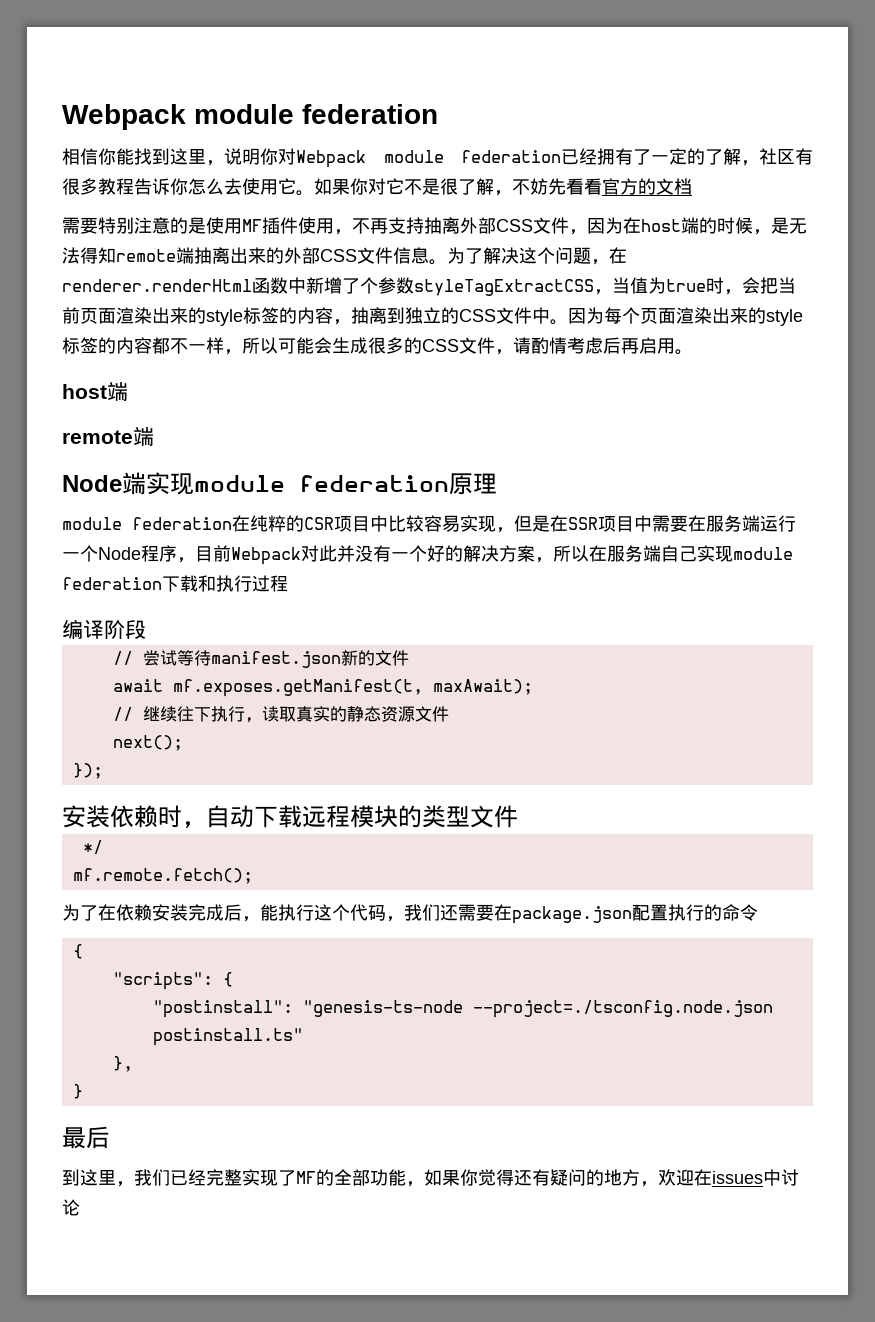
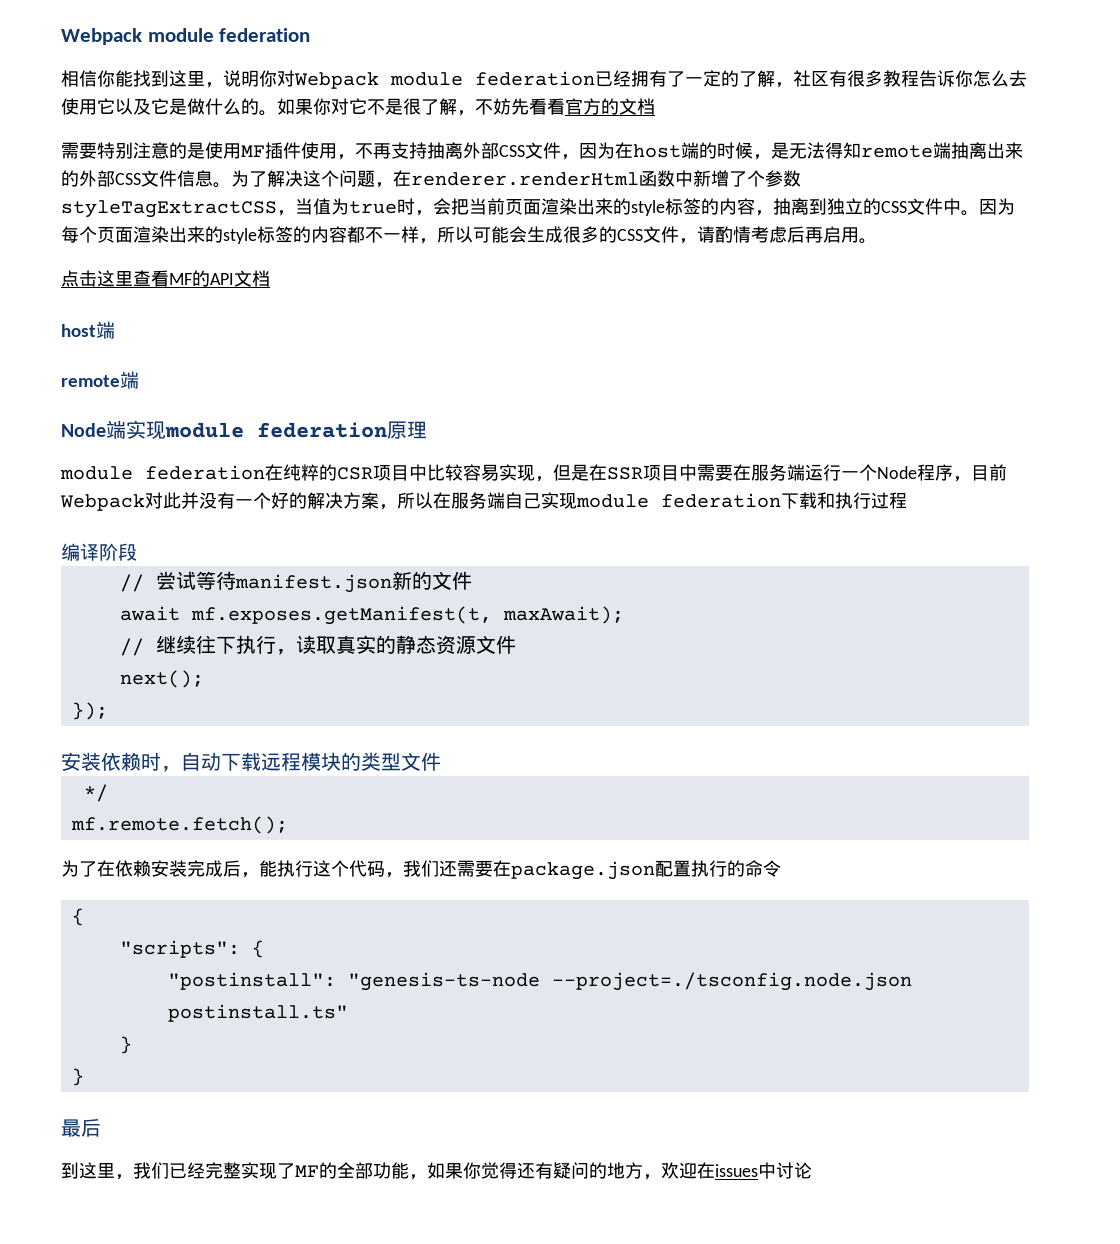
(296, 186) none -> [115,98,259,115] 以及它是做什么的
(693, 352) none -> [61,270,270,287] // 点击这里查看MF的API文档
[112,1056,133,1072] }, -> [119,1036,132,1054] }

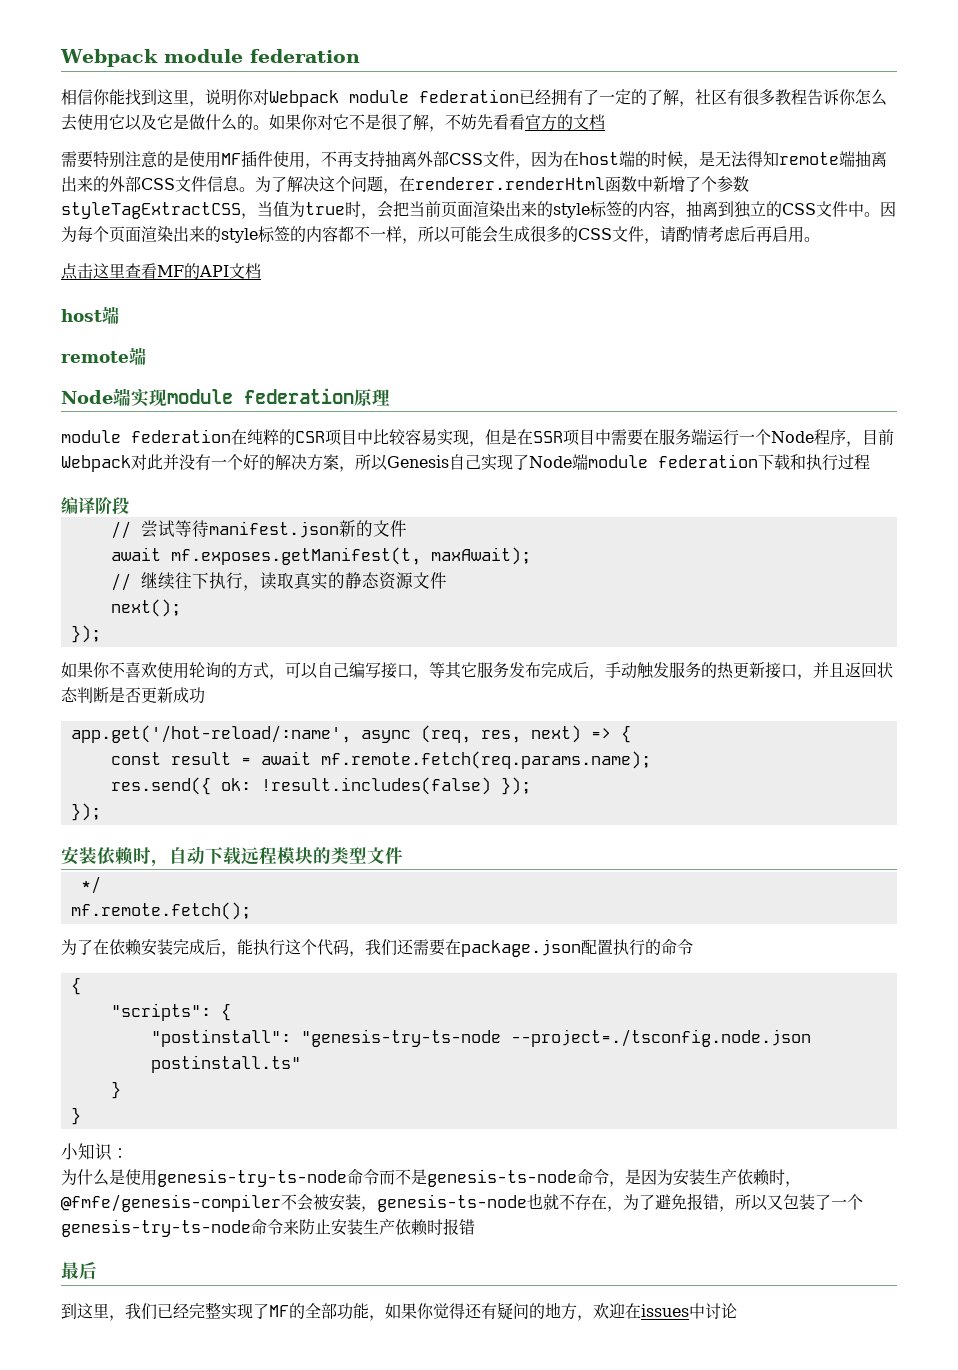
[433,492,577,509] 在服务端自己实现 -> [387,454,588,471] Genesis自己实现了Node端
(108, 711) none -> [61,662,893,680] [61,687,205,704] [70,725,631,743] [110,751,651,769] [110,777,531,795] [70,803,101,821] // 如果你不喜欢使用轮询的方式，可以自己编写接口，等其它服务发布完成后，手动触发服务的热更新接口，并且返回状态判断是否更新成功 // app.get('/hot-reload/:name', async (req, res, next) => { // const result = await mf.remote.fetch(req.params.name); // res.send({ ok: !result.includes(false) }); // });
[347,972,540,991] "genesis-ts-node -> [300,1029,501,1047] "genesis-try-ts-node
(84, 1077) none -> [61,1143,128,1161] [61,1169,801,1187] [61,1193,863,1212] [61,1218,475,1237] // 小知识： // 为什么是使用genesis-try-ts-node命令而不是genesis-ts-node命令，是因为安装生产依赖时，@fmfe/genesis-compiler不会被安装，genesis-ts-node也就不存在，为了避免报错，所以又包装了一个genesis-try-ts-node命令来防止安装生产依赖时报错

